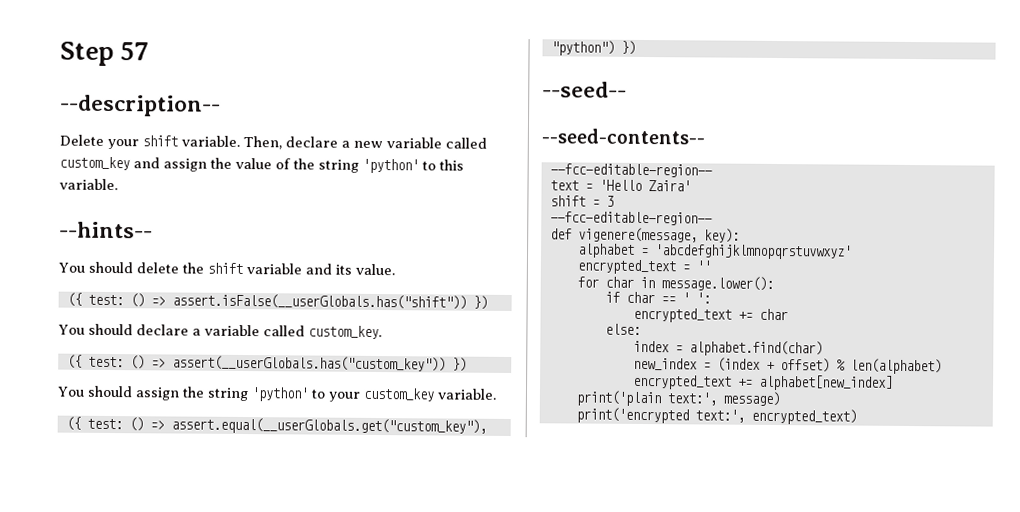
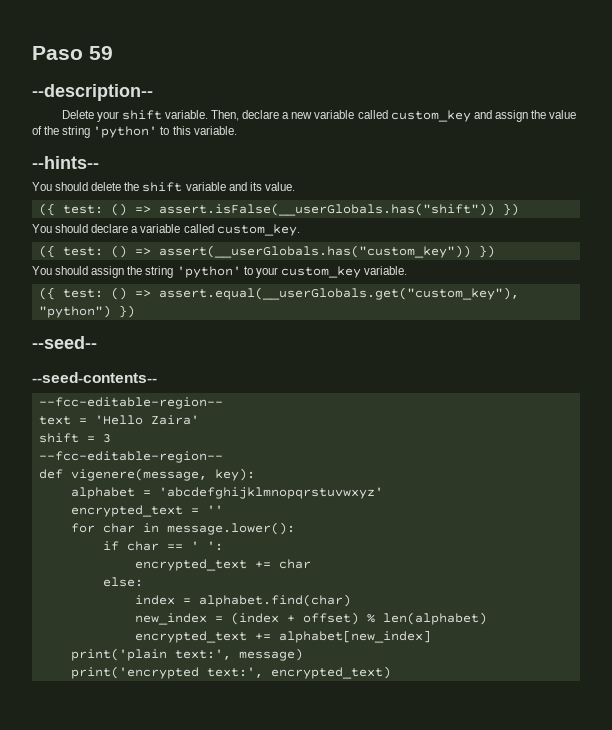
[60,41,150,67] Step 57 -> [32,46,113,60] Paso 59

